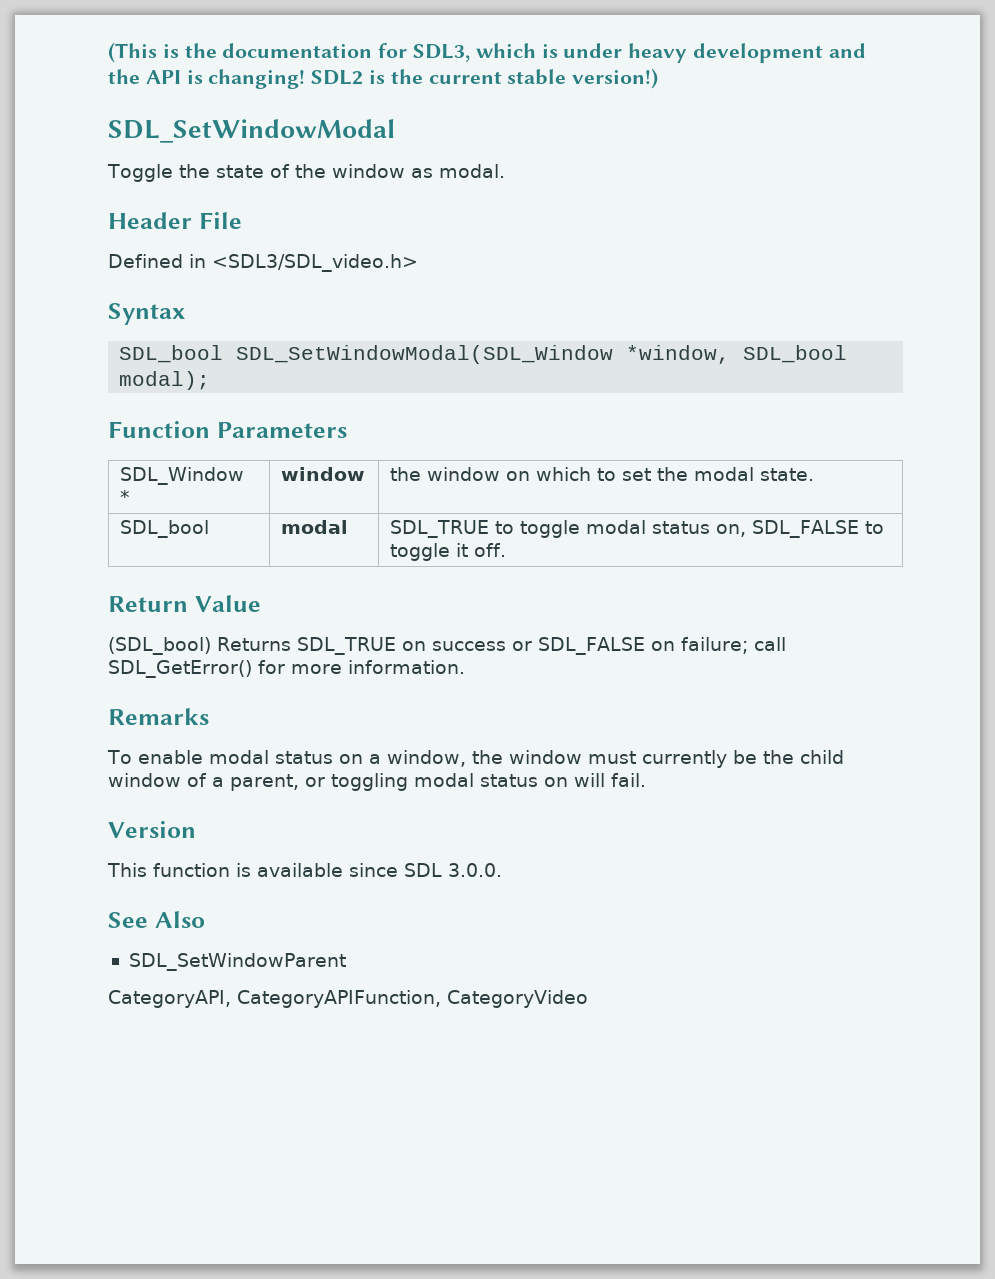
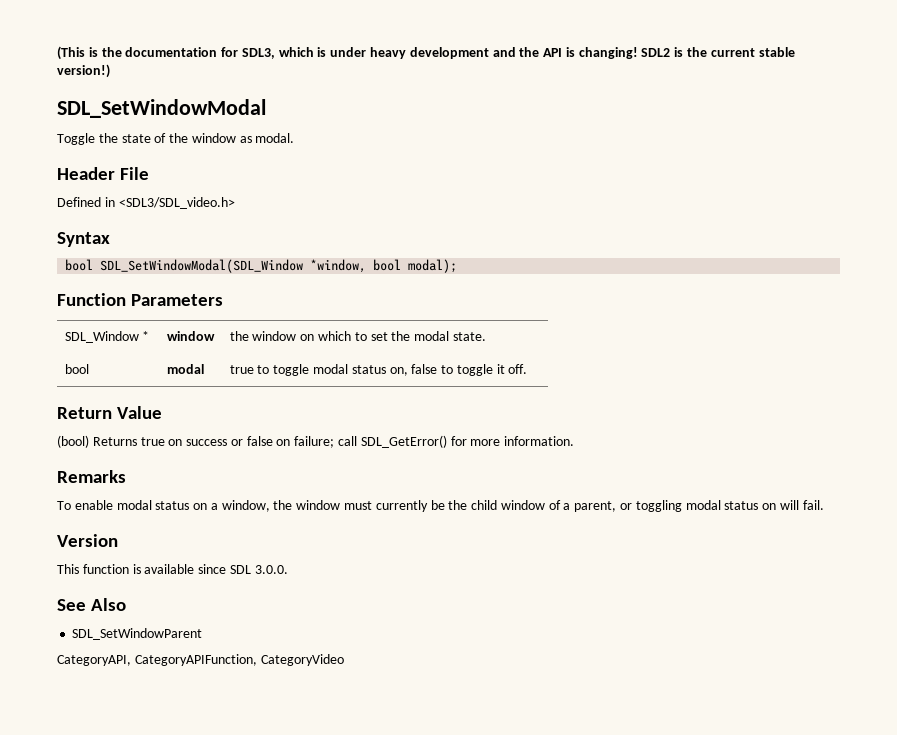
[119,345,224,363] SDL_bool -> [65,259,94,271] bool
[743,345,848,363] SDL_bool -> [373,259,402,271] bool
[119,520,209,538] SDL_bool -> [64,364,89,374] bool
[389,520,489,538] SDL_TRUE -> [229,365,254,374] true
[751,520,859,538] SDL_FALSE -> [411,364,438,374] false
[108,637,396,655] (SDL_bool) Returns SDL_TRUE -> [57,435,165,448] (bool) Returns true
[537,637,645,655] SDL_FALSE -> [246,436,273,446] false

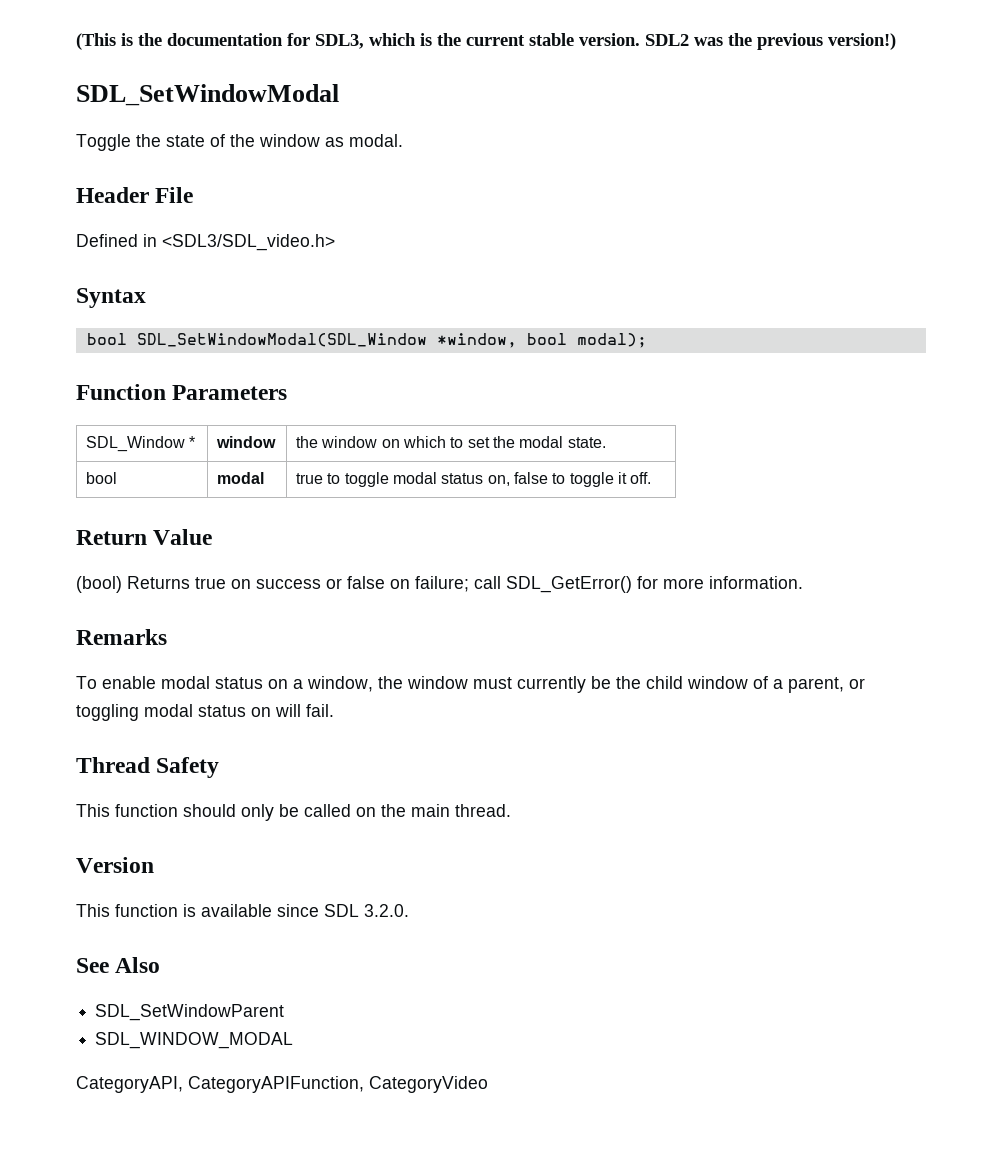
[330,47,795,59] under heavy development and the API is changing! SDL2 is the current stable -> [437,33,823,50] the current stable version. SDL2 was the previous
(824, 505) none -> [76,757,220,778] [76,804,511,821] // Thread Safety // This function should only be called on the main thread.
[254,565,288,574] 3.0.0. -> [364,904,409,917] 3.2.0.
(203, 634) none -> [95,1032,294,1049] // SDL_WINDOW_MODAL

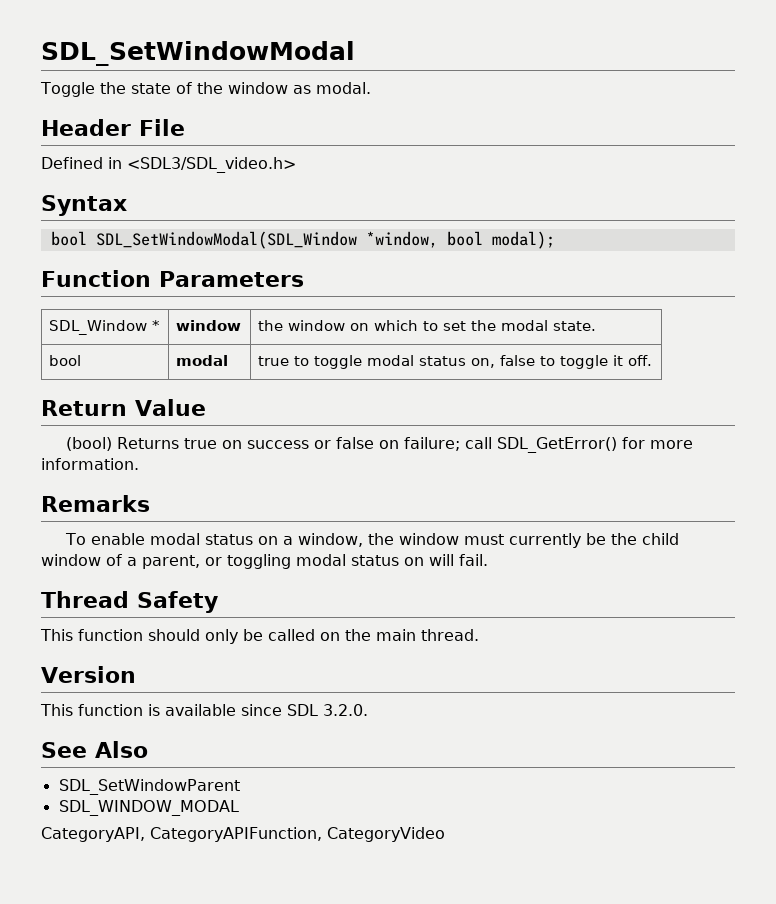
[76,33,896,50] (This is the documentation for SDL3, which is the current stable version. SDL2 was the previous version!) // -> (41, 53) none

